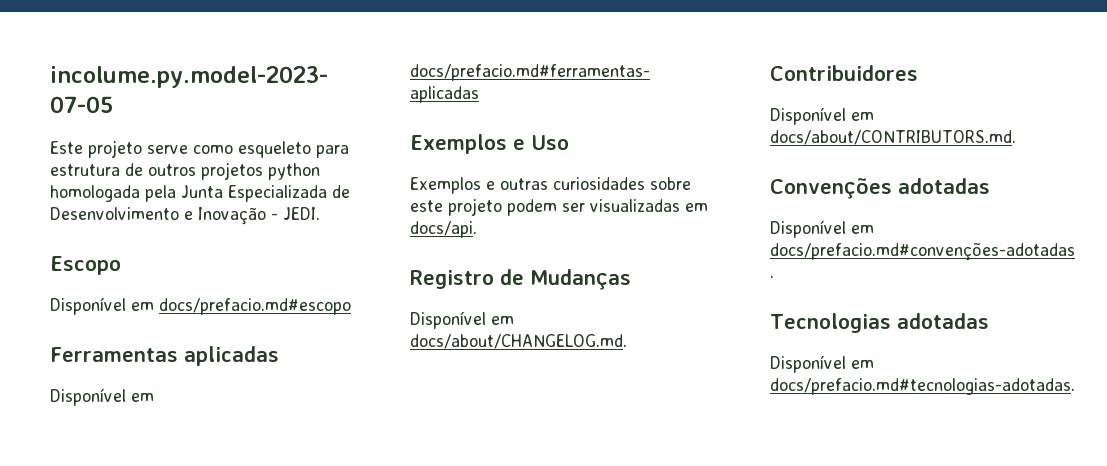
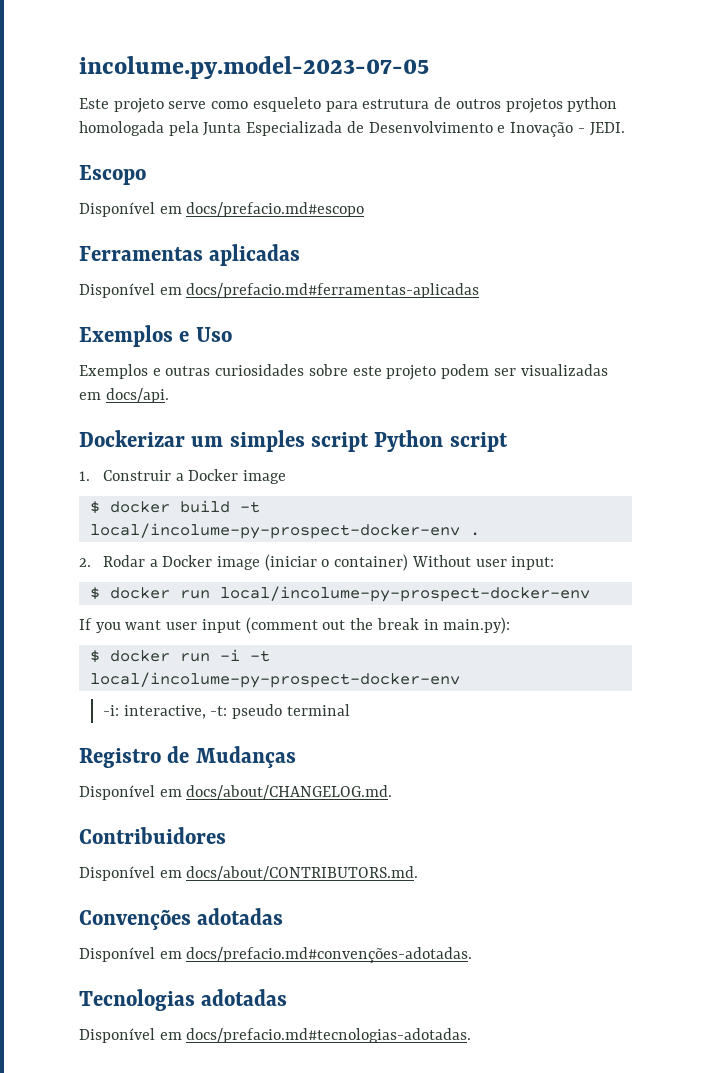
(477, 229) none -> [79,430,508,452] [79,469,286,484] [89,500,260,514] [89,523,480,539] [79,554,555,571] [89,586,590,602] [79,617,511,634] [89,649,270,663] [89,672,460,688] [102,704,350,719] // Dockerizar um simples script Python script // 1. Construir a Docker image // $ docker build -t local/incolume-py-prospect-docker-env . // 2. Rodar a Docker image (iniciar o container) Without user input: // $ docker run local/incolume-py-prospect-docker-env // If you want user input (comment out the break in main.py): // $ docker run -i -t local/incolume-py-prospect-docker-env // -i: interactive, -t: pseudo terminal

